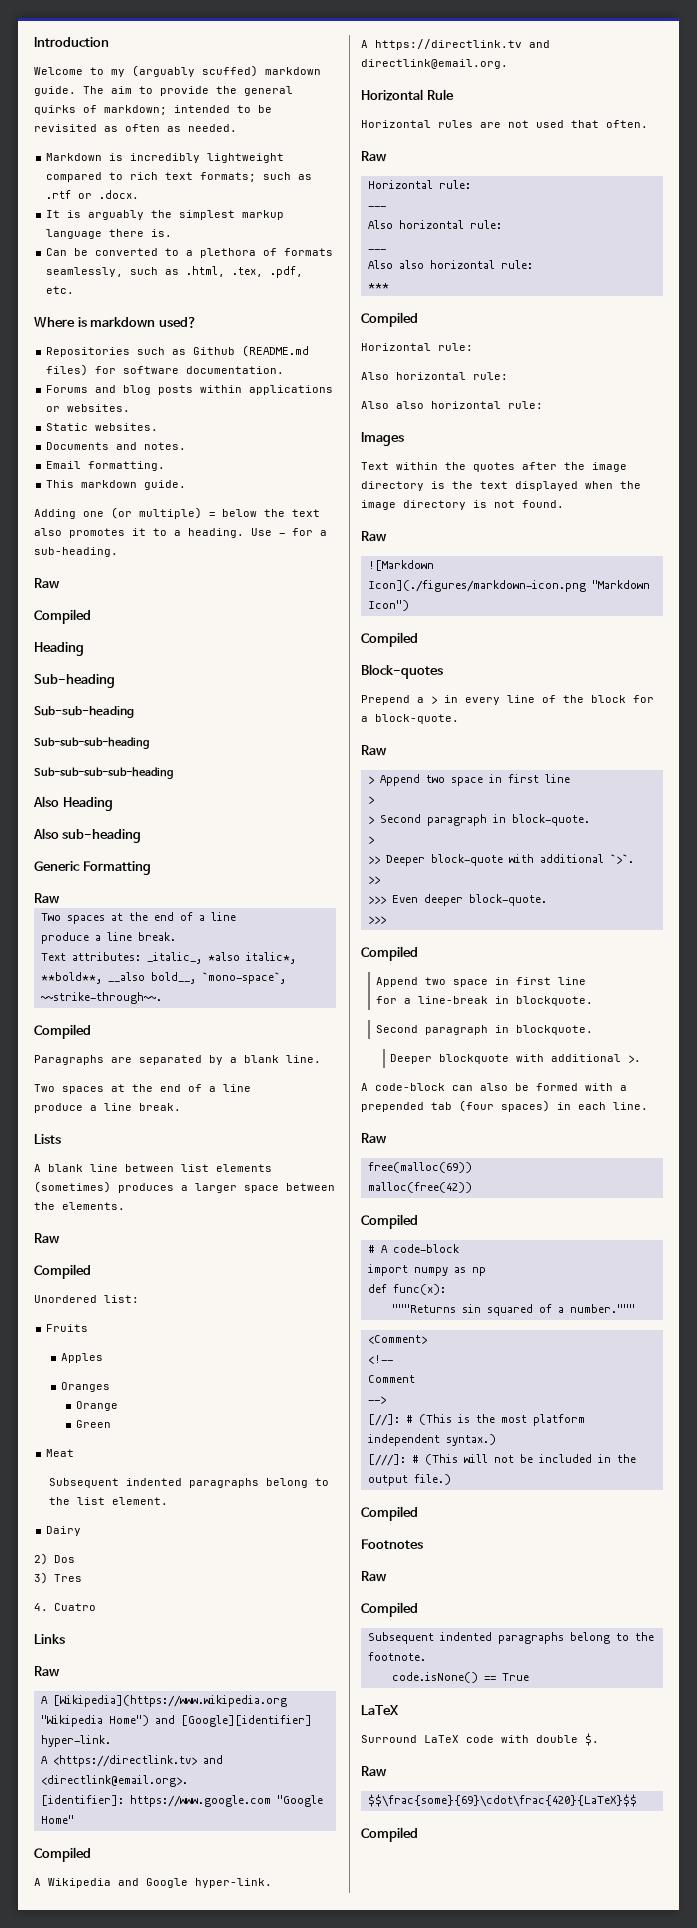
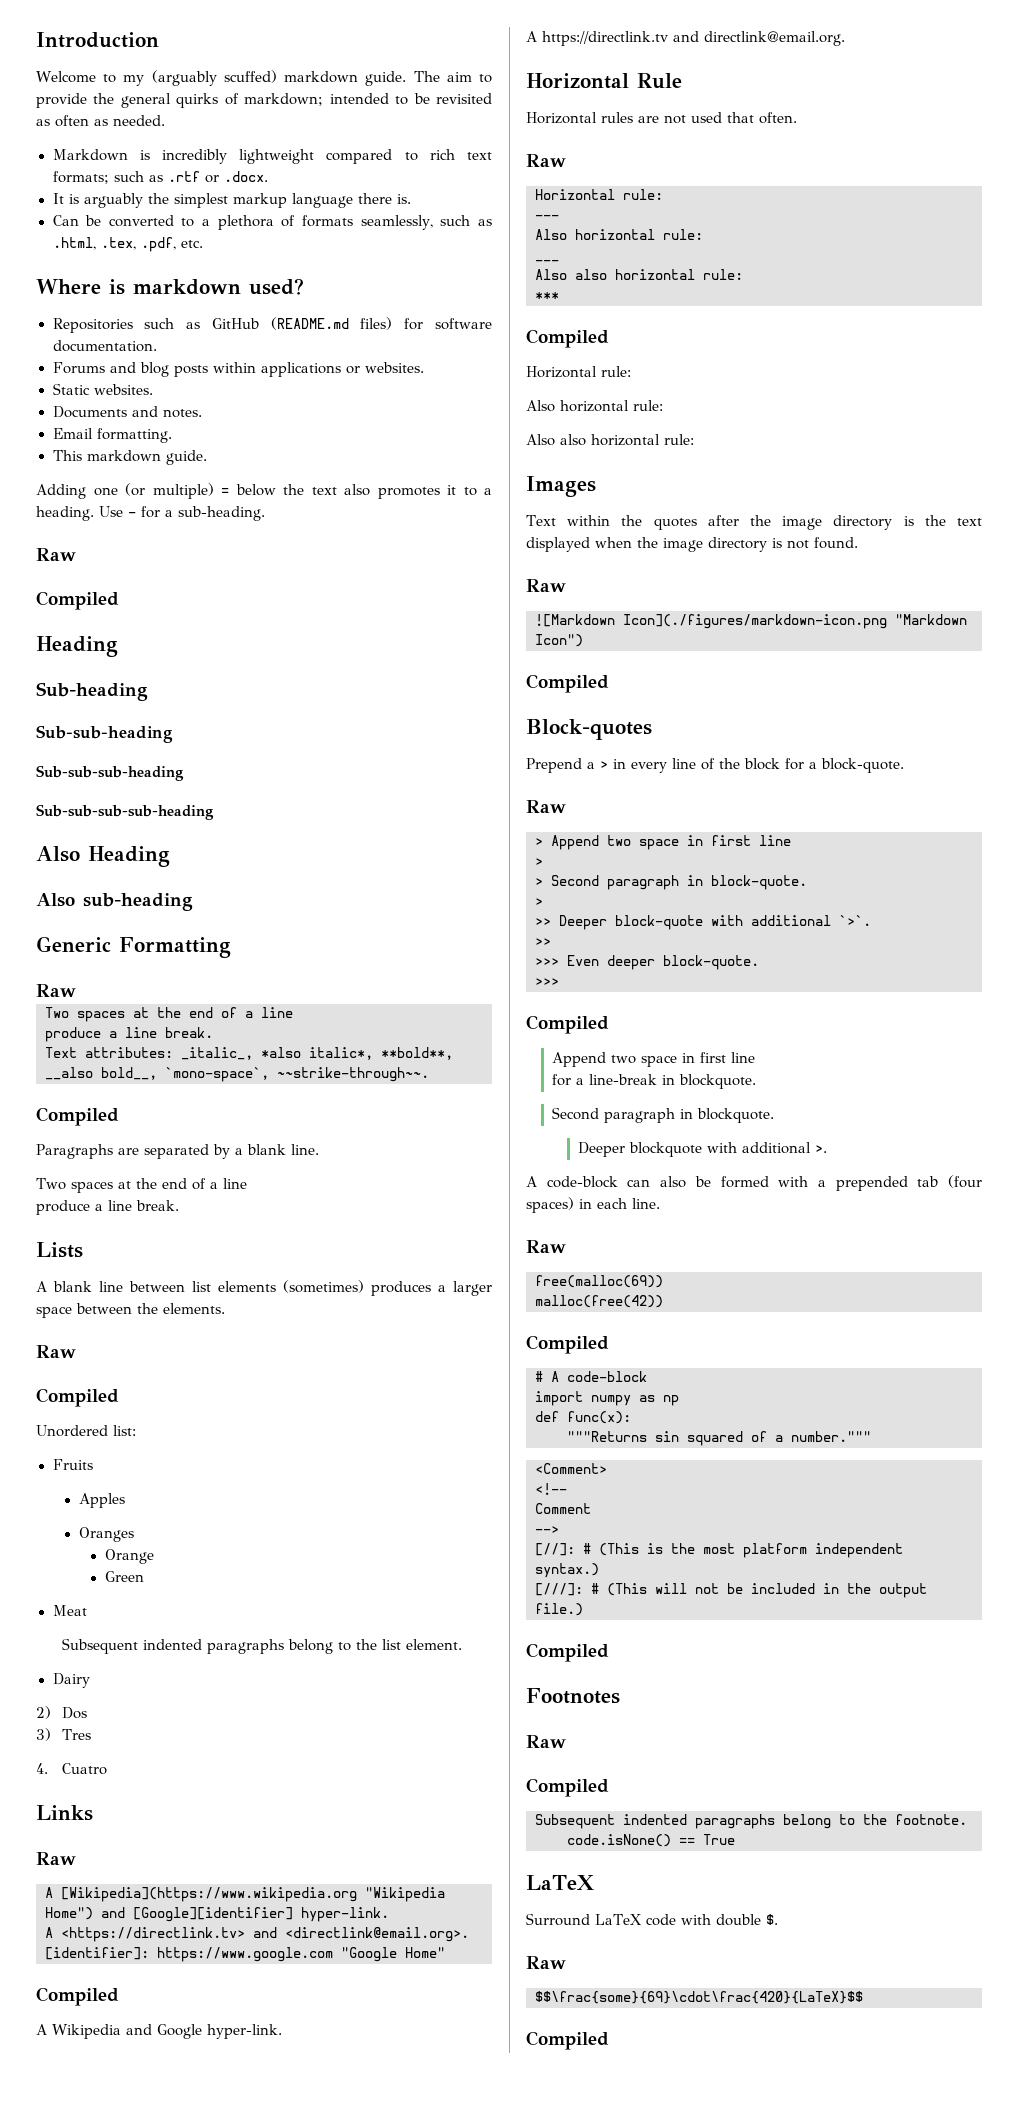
[193,347,236,355] Github -> [211,318,259,329] GitHub

